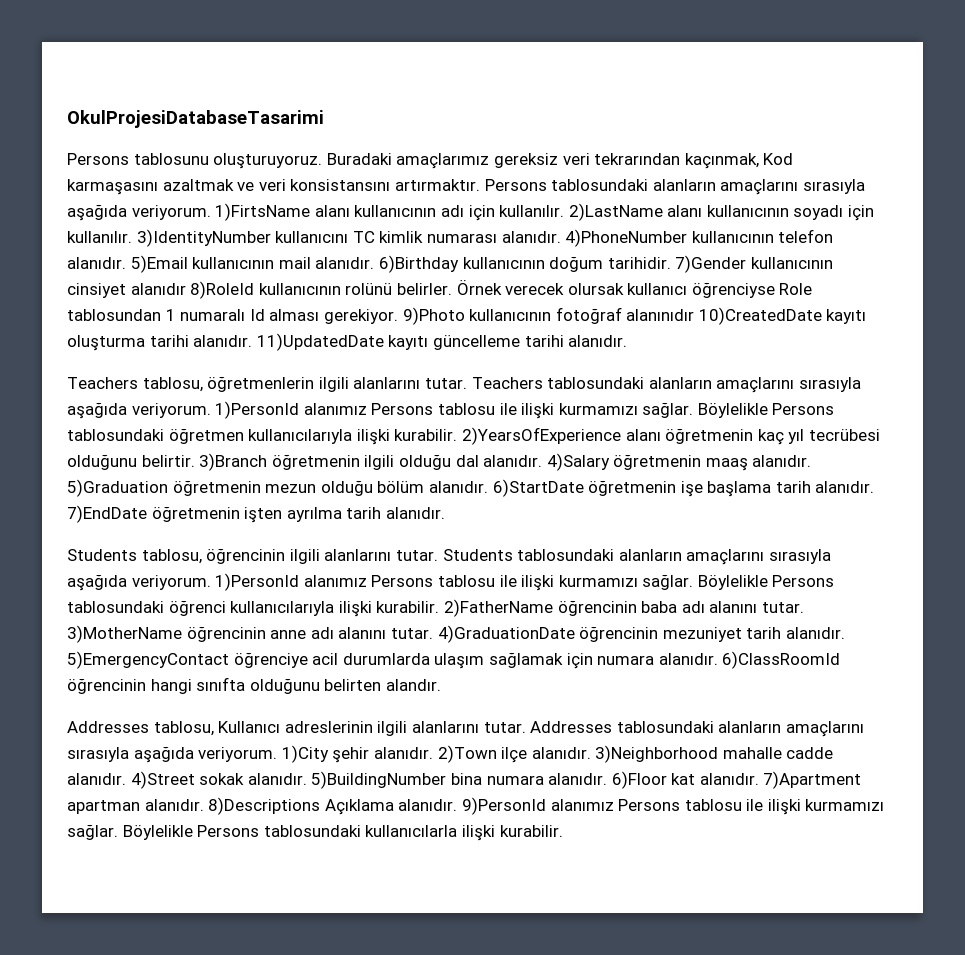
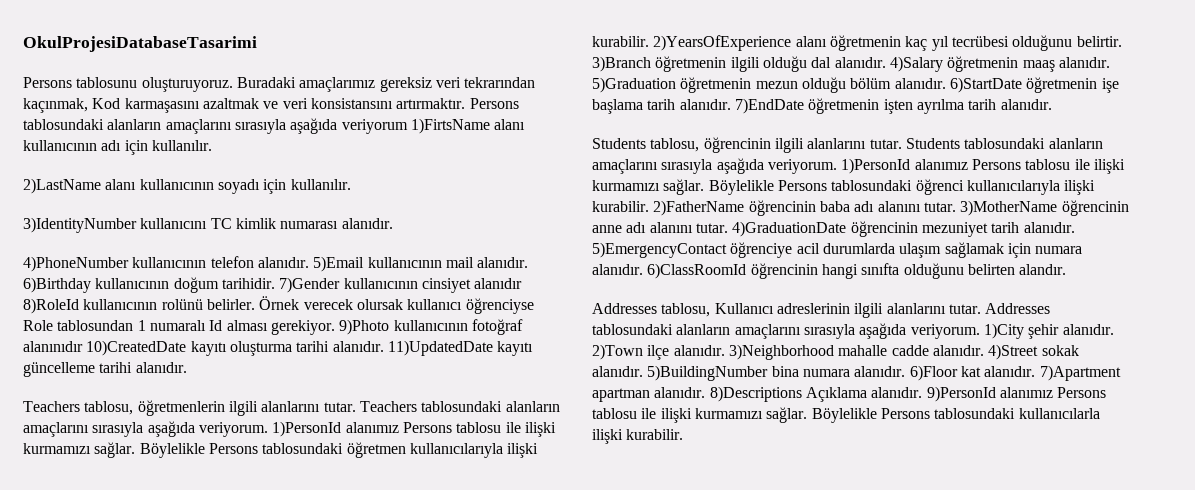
[131,205,211,220] veriyorum. -> [341,119,408,134] veriyorum
(565, 211) none -> (212, 145) //
(132, 237) none -> (351, 184) //
(561, 237) none -> (393, 223) //

